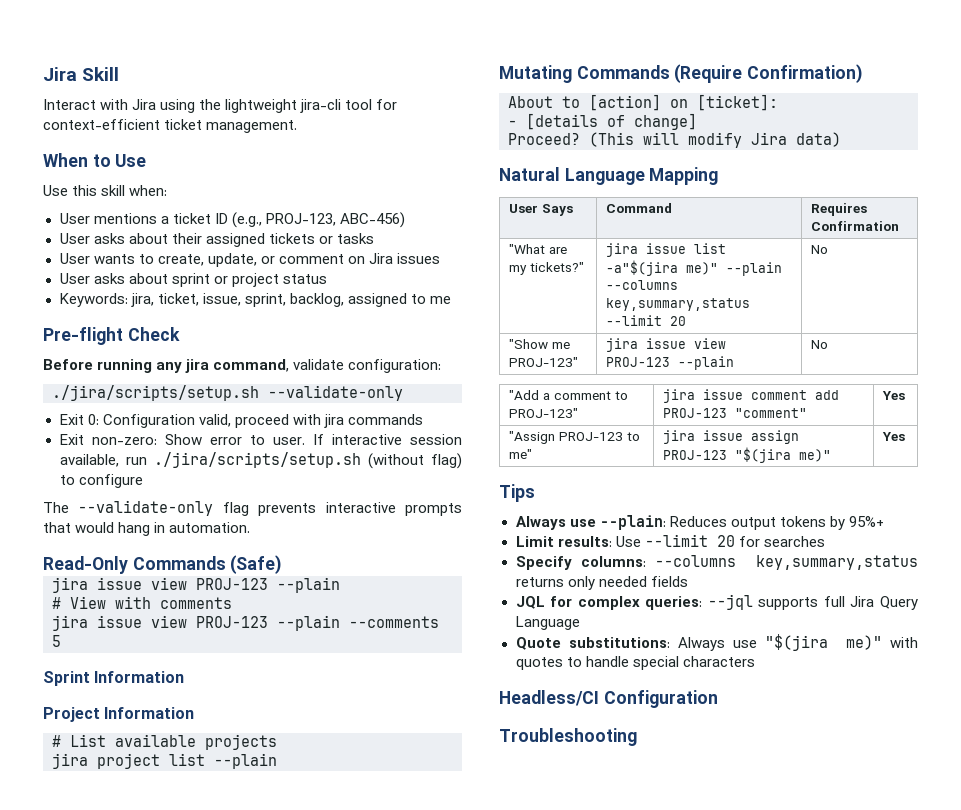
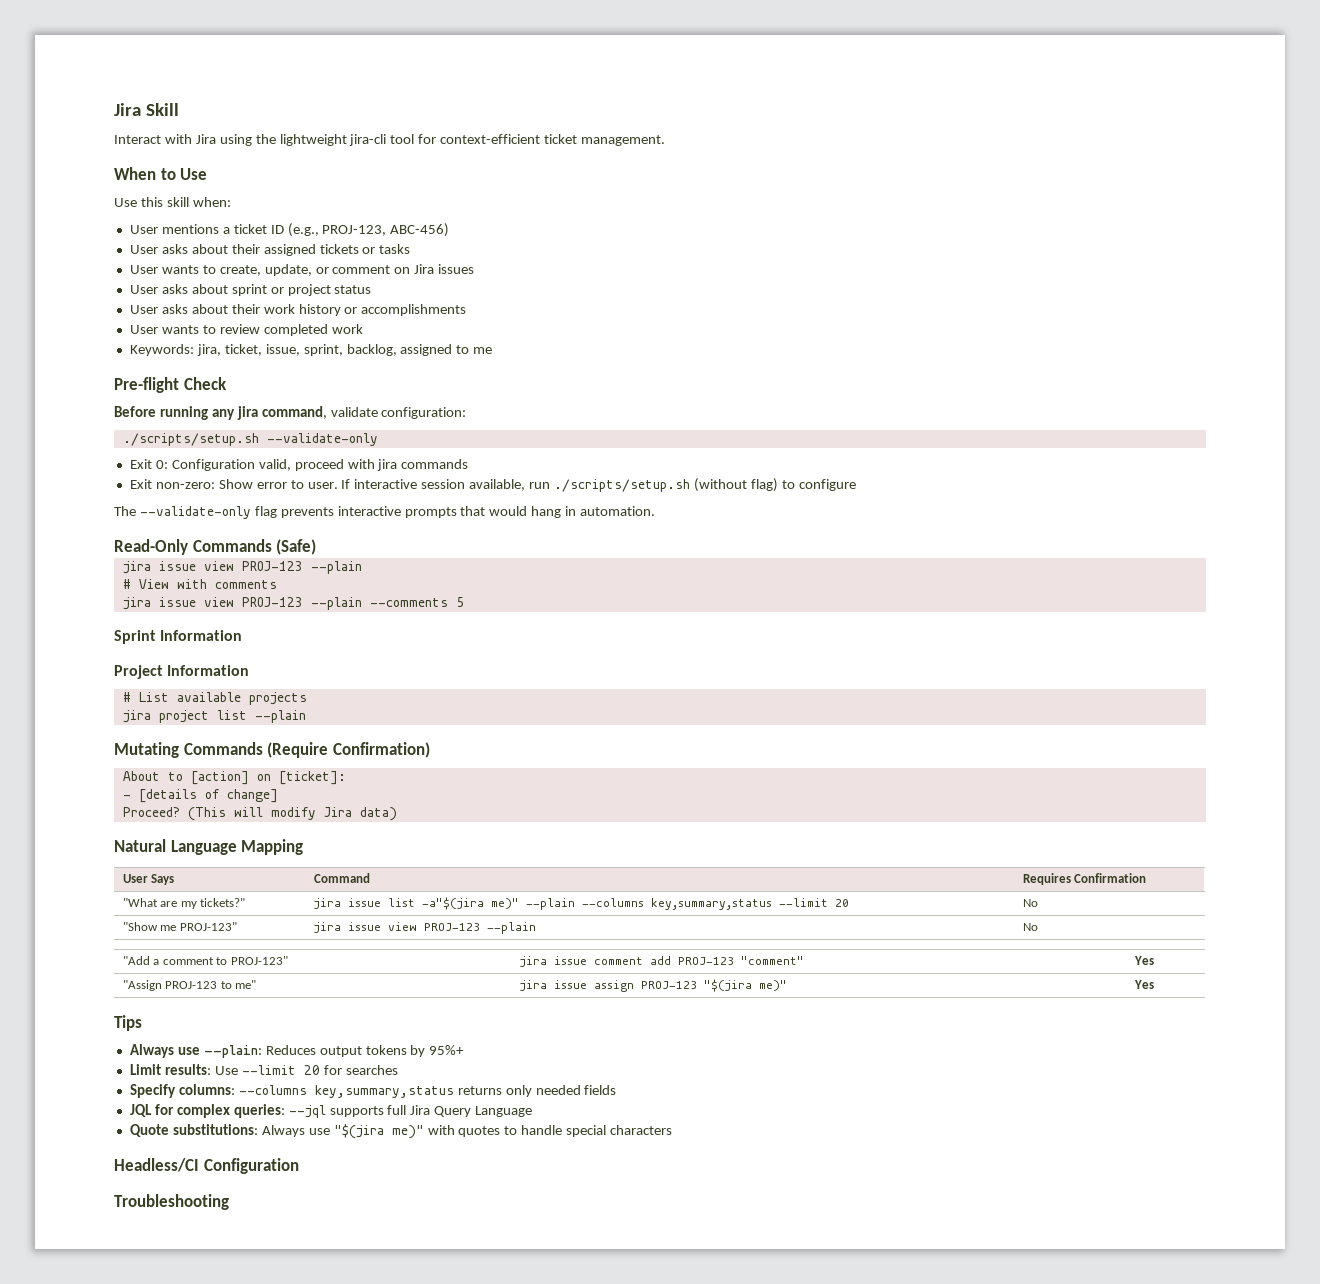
(327, 279) none -> [129,304,467,316] [129,324,363,336] // User asks about their work history or accomplishments // User wants to review completed work
[52,385,259,401] ./jira/scripts/setup.sh -> [122,433,259,446] ./scripts/setup.sh
[153,452,361,468] ./jira/scripts/setup.sh -> [554,479,691,492] ./scripts/setup.sh

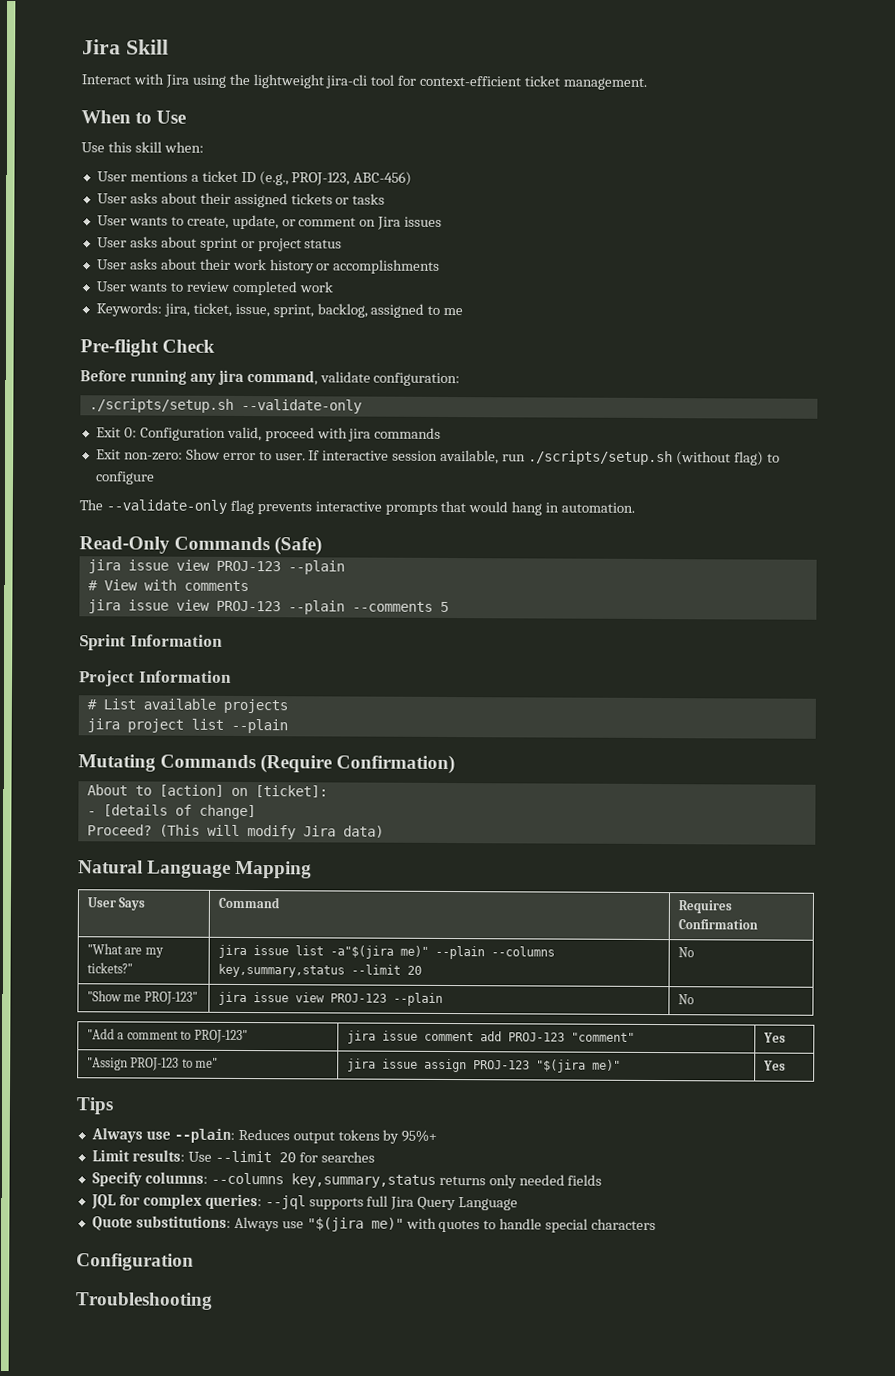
[114,1158,199,1172] Headless/CI -> (657, 1224) none

